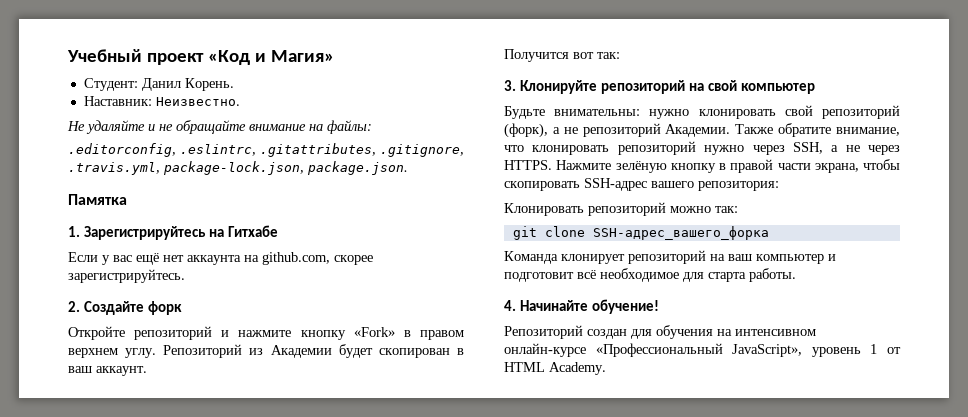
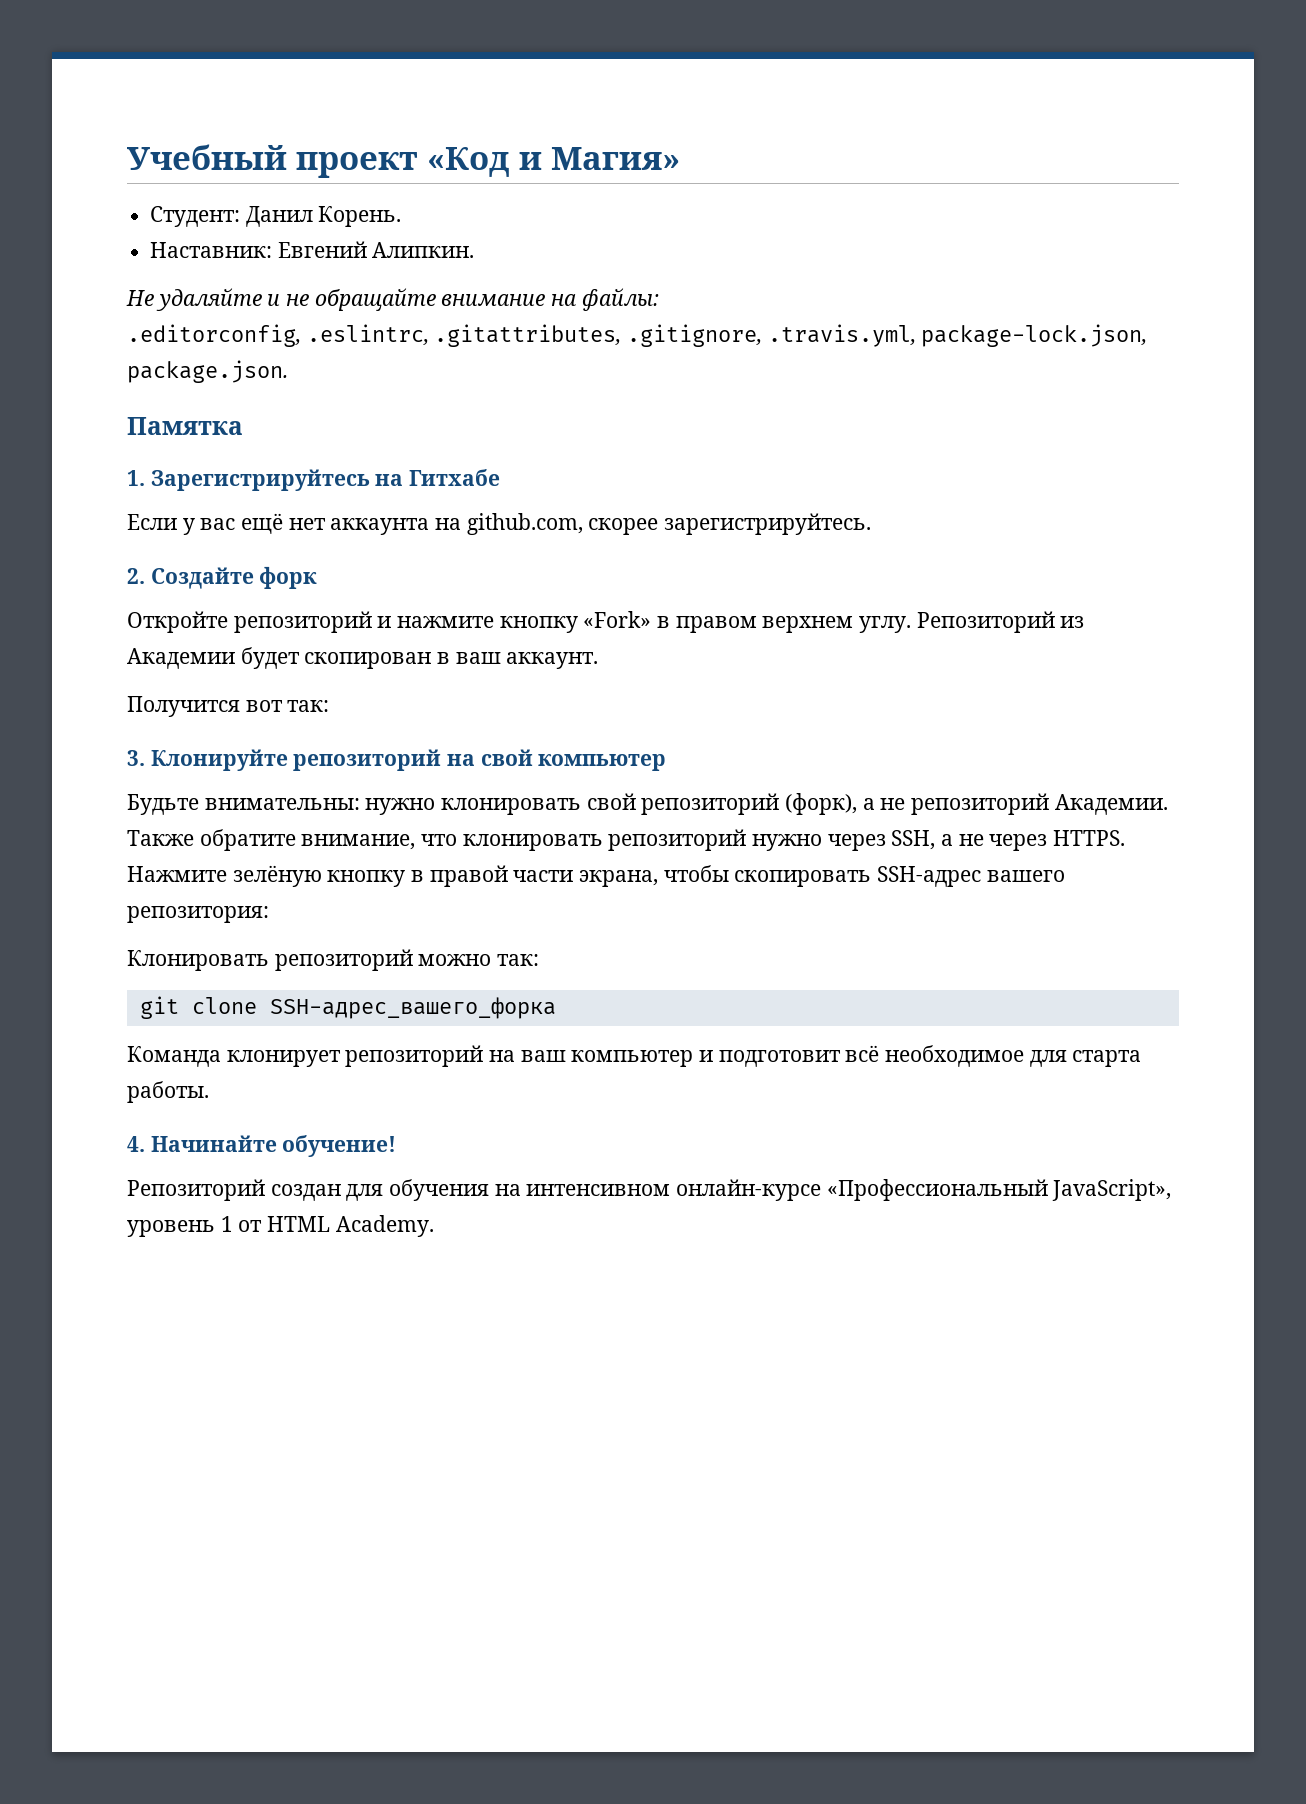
[155,97,240,106] Неизвестно. -> [277,241,475,258] Евгений Алипкин.

